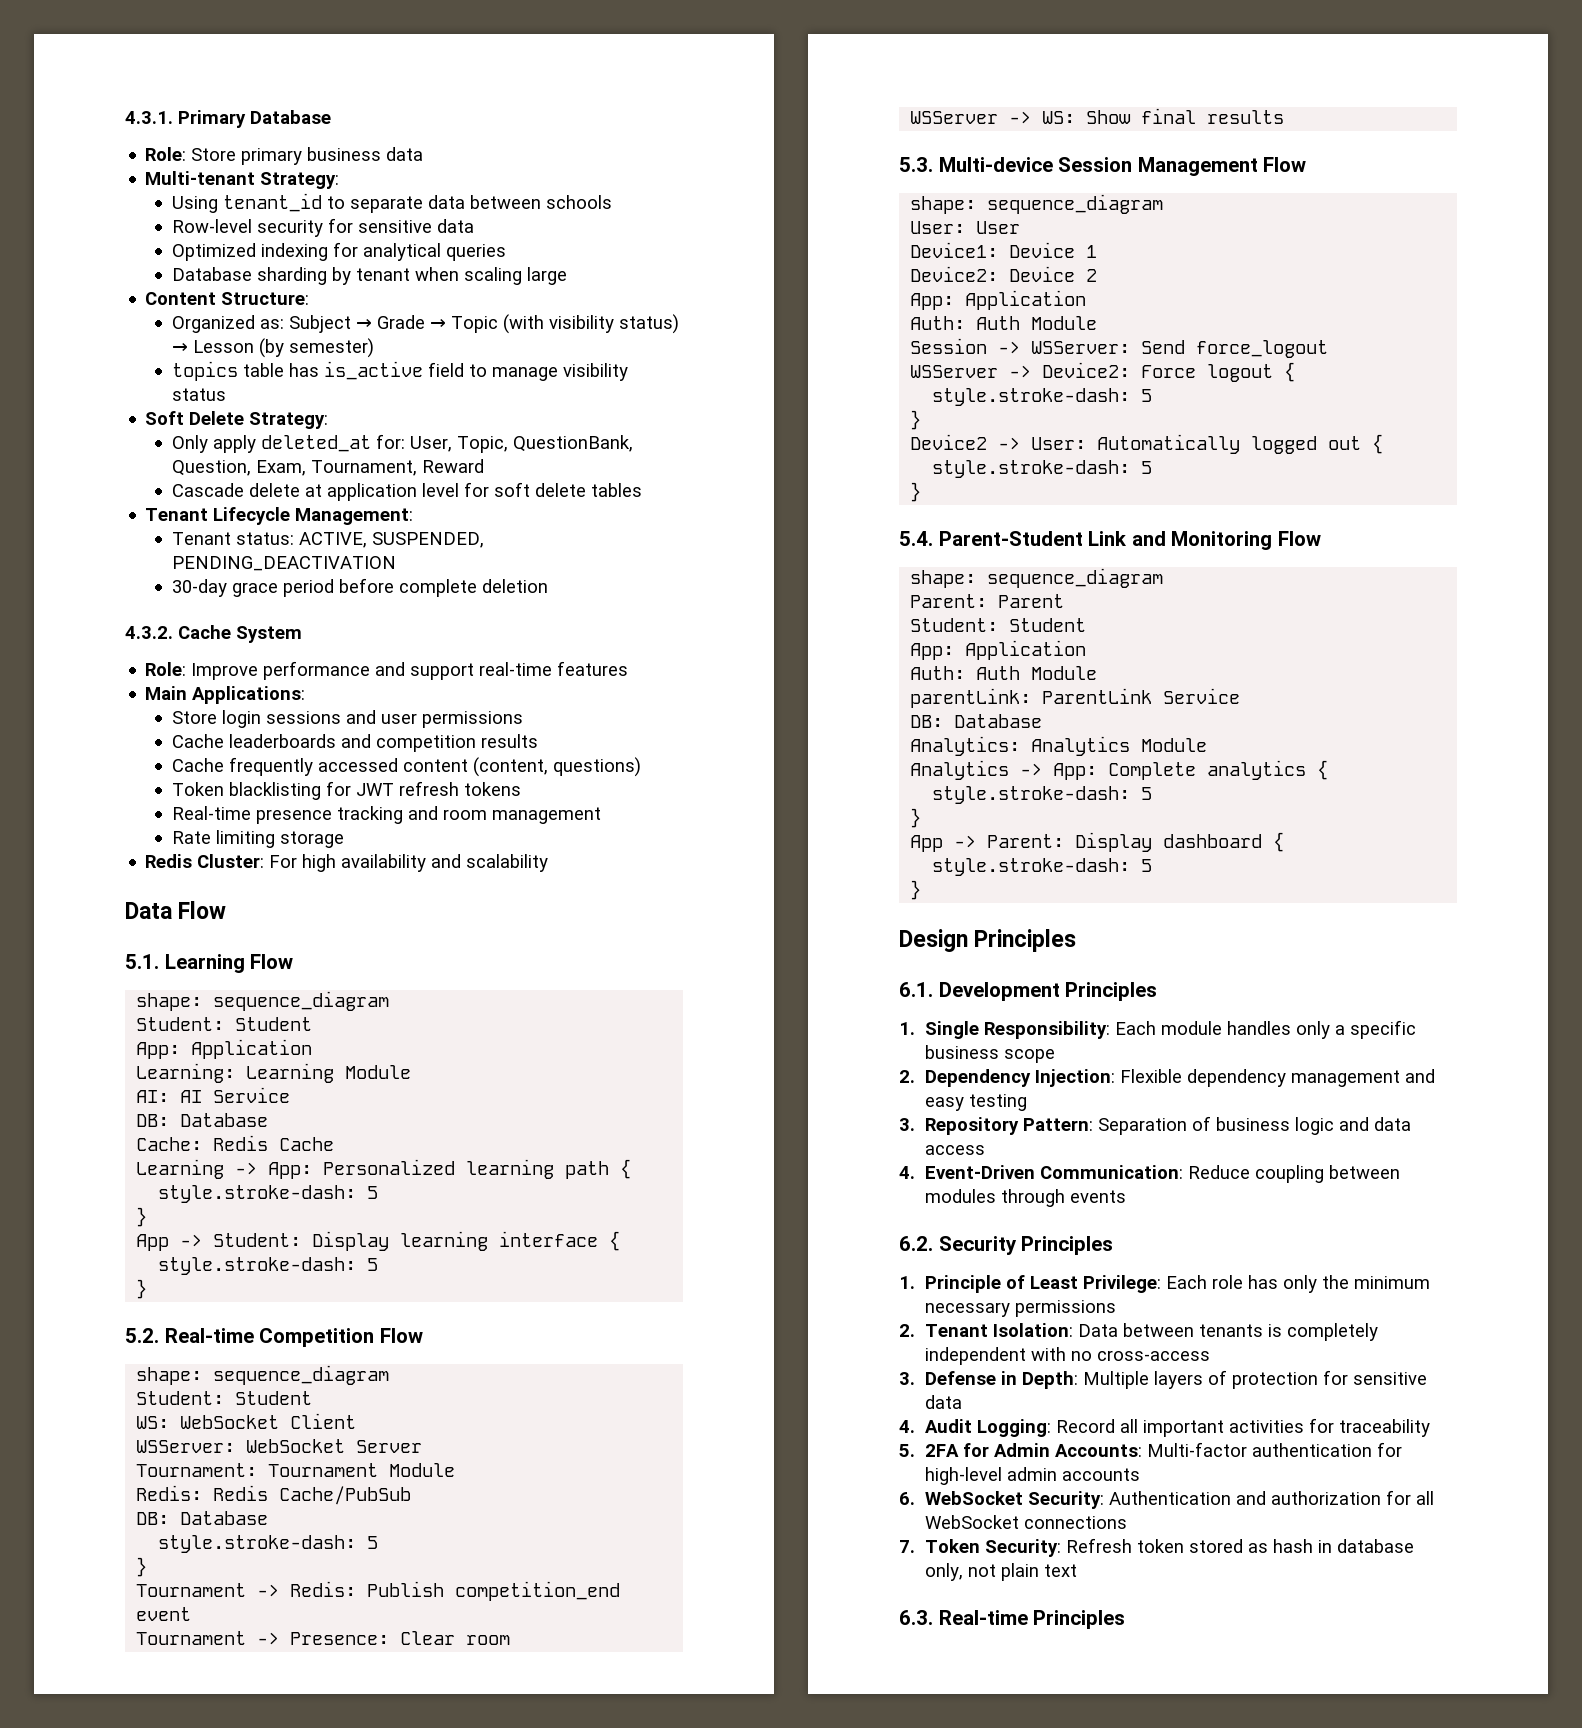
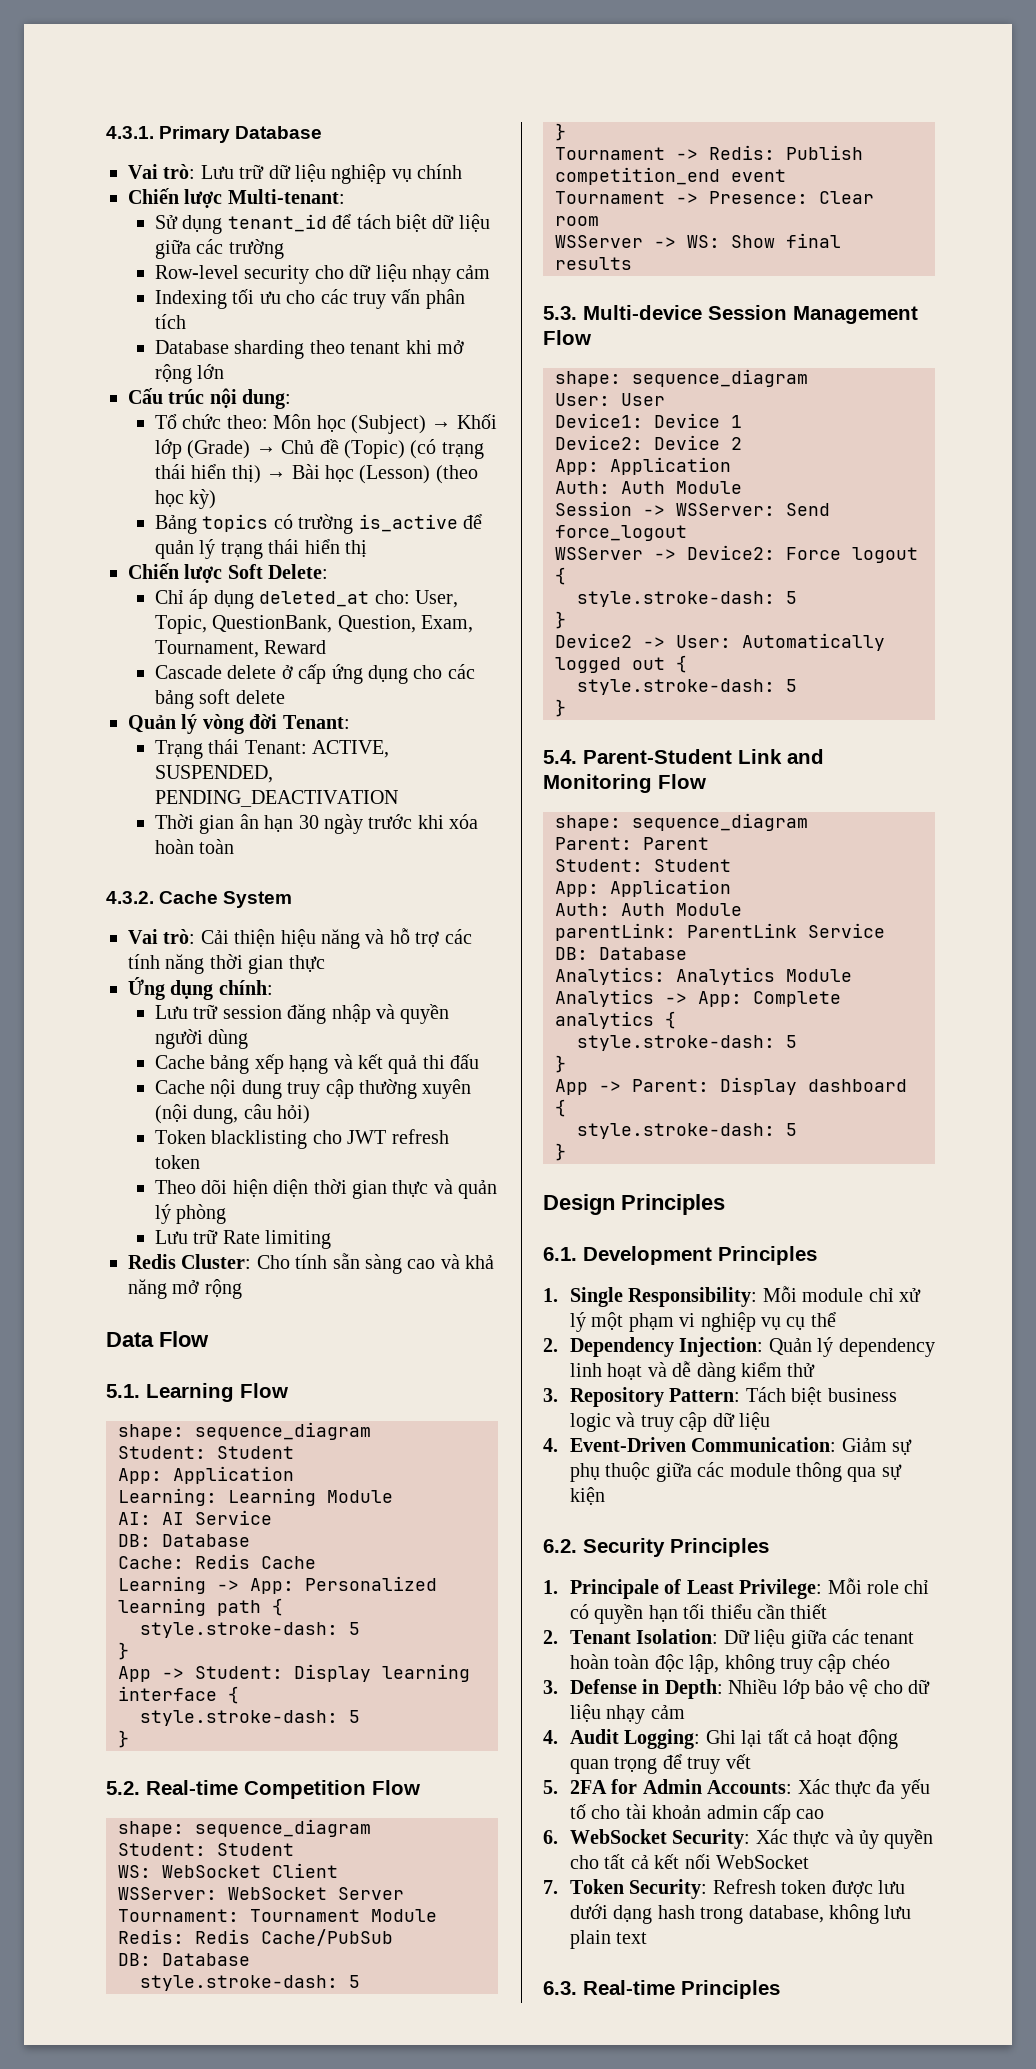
[145,147,424,165] [145,171,340,189] [171,193,612,213] [171,218,474,237] [171,242,506,261] [171,267,567,285] [145,292,310,305] [171,314,679,334] [171,338,374,358] [171,361,628,381] [171,388,226,401] [145,411,329,429] [171,434,405,453] Role: Store primary business data // Multi-tenant Strategy: // Using tenant_id to separate data between schools // Row-level security for sensitive data // Optimized indexing for analytical queries // Database sharding by tenant when scaling large // Content Structure: // Organized as: Subject → Grade → Topic (with visibility status) → Lesson (by semester) // topics table has is_active field to manage visibility status // Soft Delete Strategy: // Only apply deleted_at for: -> [128,164,463,184] [128,188,345,208] [154,214,490,234] [154,239,284,259] [154,264,491,284] [154,289,465,309] [154,314,186,329] [154,340,464,359] [154,364,225,384] [128,388,292,409] [154,414,497,434] [154,439,484,459] [154,464,478,484] [154,489,217,509] [154,514,482,534] [154,539,367,559] [128,563,329,583] [154,589,410,609] Vai trò: Lưu trữ dữ liệu nghiệp vụ chính // Chiến lược Multi-tenant: // Sử dụng tenant_id để tách biệt dữ liệu giữa các trường // Row-level security cho dữ liệu nhạy cảm // Indexing tối ưu cho các truy vấn phân tích // Database sharding theo tenant khi mở rộng lớn // Cấu trúc nội dung: // Tổ chức theo: Môn học (Subject) → Khối lớp (Grade) → Chủ đề (Topic) (có trạng thái hiển thị) → Bài học (Lesson) (theo học kỳ) // Bảng topics có trường is_active để quản lý trạng thái hiển thị // Chiến lược Soft Delete: // Chỉ áp dụng deleted_at cho:
[304,482,642,501] [145,507,414,525] [171,532,484,548] [171,556,396,571] [171,578,548,597] [125,625,302,643] [145,661,629,680] [145,686,306,704] [171,710,523,728] [171,734,538,752] [171,757,641,777] at application level for soft delete tables // Tenant Lifecycle Management: // Tenant status: ACTIVE, SUSPENDED, PENDING_DEACTIVATION // 30-day grace period before complete deletion // 4.3.2. Cache System // Role: Improve performance and support real-time features // Main Applications: // Store login sessions and user permissions // Cache leaderboards and competition results // Cache frequently accessed content (content, questions) -> [281,664,475,684] [154,689,285,709] [128,714,350,734] [154,739,390,759] [154,765,273,783] [154,790,398,807] [154,814,479,834] [154,839,235,854] [106,891,293,908] [128,928,472,949] [128,954,325,974] [128,977,273,1000] [154,1004,450,1024] [154,1029,249,1049] [154,1054,480,1074] [154,1079,472,1099] [154,1104,311,1124] ở cấp ứng dụng cho các bảng soft delete // Quản lý vòng đời Tenant: // Trạng thái Tenant: ACTIVE, SUSPENDED, PENDING_DEACTIVATION // Thời gian ân hạn 30 ngày trước khi xóa hoàn toàn // 4.3.2. Cache System // Vai trò: Cải thiện hiệu năng và hỗ trợ các tính năng thời gian thực // Ứng dụng chính: // Lưu trữ session đăng nhập và quyền người dùng // Cache bảng xếp hạng và kết quả thi đấu // Cache nội dung truy cập thường xuyên (nội dung, câu hỏi)
[325,781,351,796] for -> [312,1130,342,1144] cho
[463,782,521,796] [171,806,601,824] tokens // Real-time presence tracking and room management // -> [154,1155,200,1169] [154,1179,498,1199] [154,1204,227,1224] [154,1229,219,1244] token // Theo dõi hiện diện thời gian thực và quản lý phòng // Lưu trữ
[279,831,344,848] storage -> (332, 1239) none
[269,854,549,872] For high availability and scalability -> [256,1253,495,1274] [128,1279,242,1299] Cho tính sẵn sàng cao và khả năng mở rộng
[1115,1020,1417,1039] [925,1045,1056,1063] [899,1069,1436,1087] [925,1094,1028,1111] [899,1116,1412,1135] [925,1145,986,1155] [899,1165,1401,1183] [925,1189,1127,1207] Each module handles only a specific business scope // 2. Dependency Injection: Flexible dependency management and easy testing // 3. Repository Pattern: Separation of business logic and data access // 4. Event-Driven Communication: Reduce coupling between modules through events -> [762,1286,921,1302] [569,1312,836,1332] [543,1337,935,1357] [569,1361,816,1382] [543,1387,897,1407] [569,1412,770,1432] [543,1437,913,1455] [569,1462,902,1482] [569,1487,605,1505] Mỗi module chỉ xử lý một phạm vi nghiệp vụ cụ thể // 2. Dependency Injection: Quản lý dependency linh hoạt và dễ dàng kiểm thử // 3. Repository Pattern: Tách biệt business logic và truy cập dữ liệu // 4. Event-Driven Communication: Giảm sự phụ thuộc giữa các module thông qua sự kiện
[925,1275,1002,1293] Principle -> [569,1579,659,1599] Principale
[1166,1275,1431,1293] [925,1300,1117,1317] [899,1323,1379,1341] [925,1347,1211,1365] [899,1370,1428,1389] [925,1395,963,1409] [899,1418,1431,1437] Each role has only the minimum necessary permissions // 2. Tenant Isolation: Data between tenants is completely independent with no cross-access // 3. Defense in Depth: Multiple layers of protection for sensitive data // 4. Audit Logging: Record all important activities for traceability -> [827,1578,930,1594] [569,1604,828,1624] [543,1629,915,1649] [569,1654,890,1674] [543,1679,931,1699] [569,1704,685,1724] [543,1729,898,1749] [569,1754,751,1774] Mỗi role chỉ có quyền hạn tối thiểu cần thiết // 2. Tenant Isolation: Dữ liệu giữa các tenant hoàn toàn độc lập, không truy cập chéo // 3. Defense in Depth: Nhiều lớp bảo vệ cho dữ liệu nhạy cảm // 4. Audit Logging: Ghi lại tất cả hoạt động quan trọng để truy vết
[1147,1442,1403,1457] [925,1467,1141,1485] [899,1490,1435,1509] [925,1515,1128,1529] Multi-factor authentication for high-level admin accounts // 6. WebSocket Security: Authentication and authorization for all WebSocket connections -> [797,1779,930,1799] [569,1804,825,1824] [543,1829,934,1849] [569,1854,809,1869] Xác thực đa yếu tố cho tài khoản admin cấp cao // 6. WebSocket Security: Xác thực và ủy quyền cho tất cả kết nối WebSocket
[1189,1539,1415,1553] [925,1563,997,1581] stored as hash in database only, not -> [831,1880,905,1897] [569,1904,912,1924] được lưu dưới dạng hash trong database, không lưu

